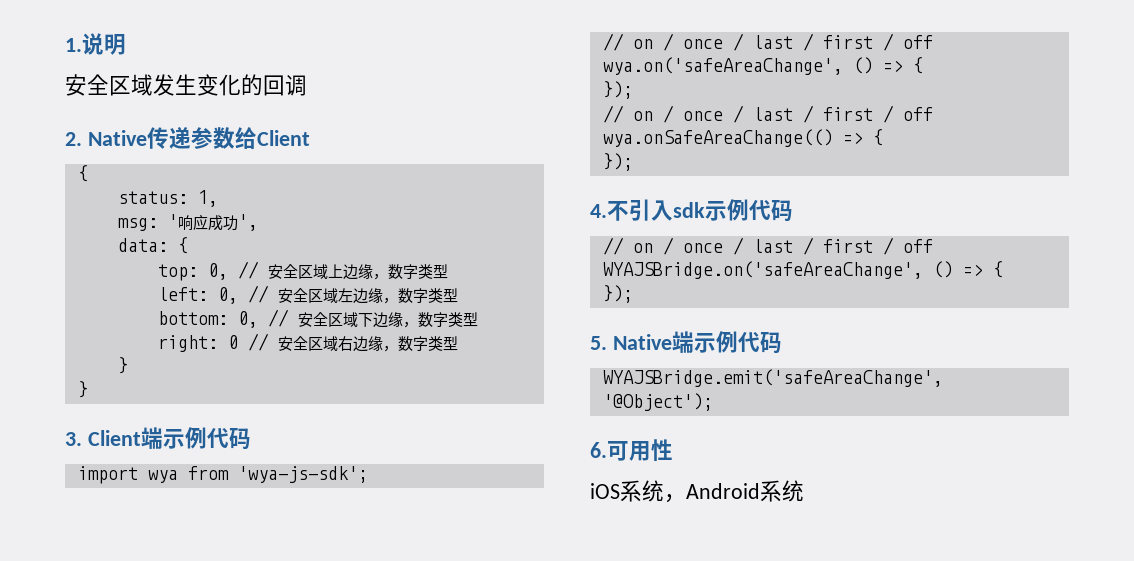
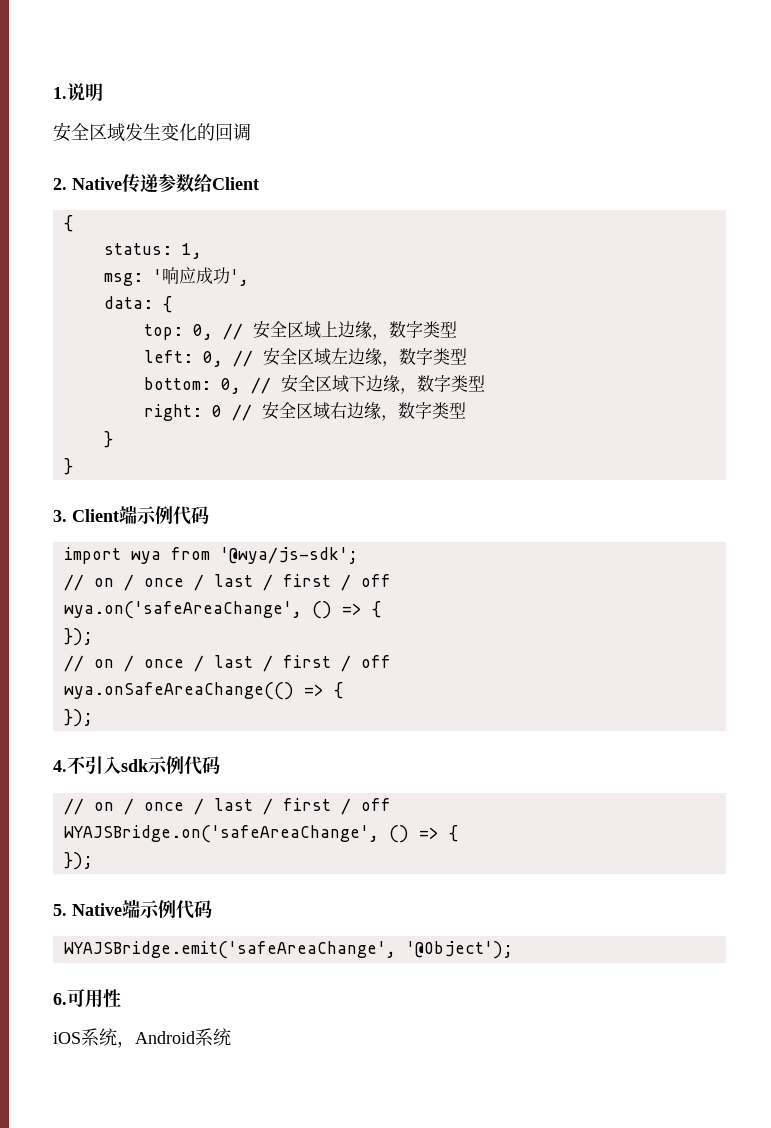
[237,466,368,483] 'wya-js-sdk'; -> [219,547,358,564] '@wya/js-sdk';

